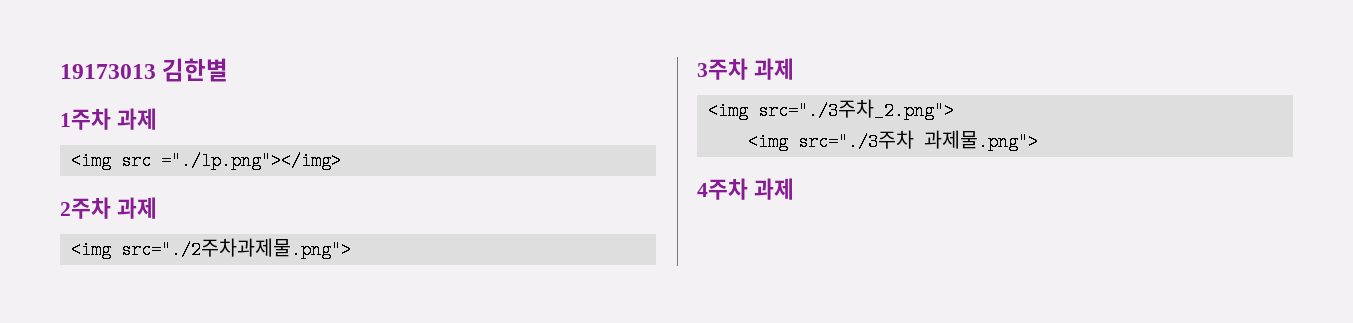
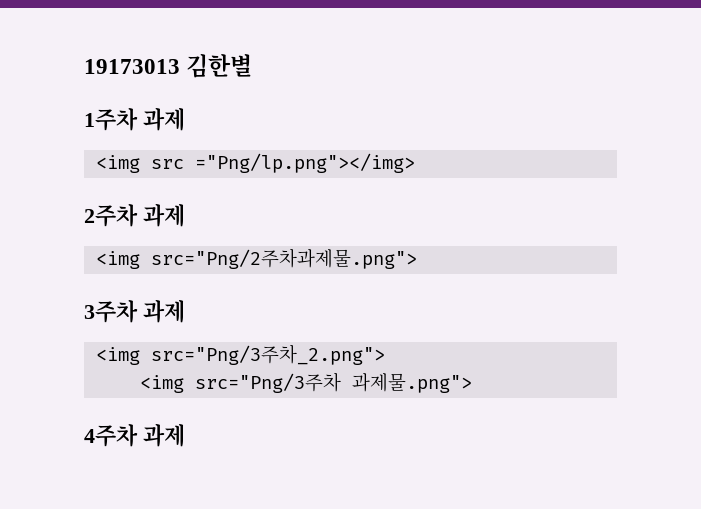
[161,152,342,170] ="./lp.png"></img> -> [195,153,415,173] ="Png/lp.png"></img>
[121,238,352,259] src="./2주차과제물.png"> -> [151,248,417,269] src="Png/2주차과제물.png">
[758,99,955,120] [748,130,915,151] src="./3주차_2.png"> // <img src="./3주차 -> [151,344,385,365] [140,372,341,393] src="Png/3주차_2.png"> // <img src="Png/3주차

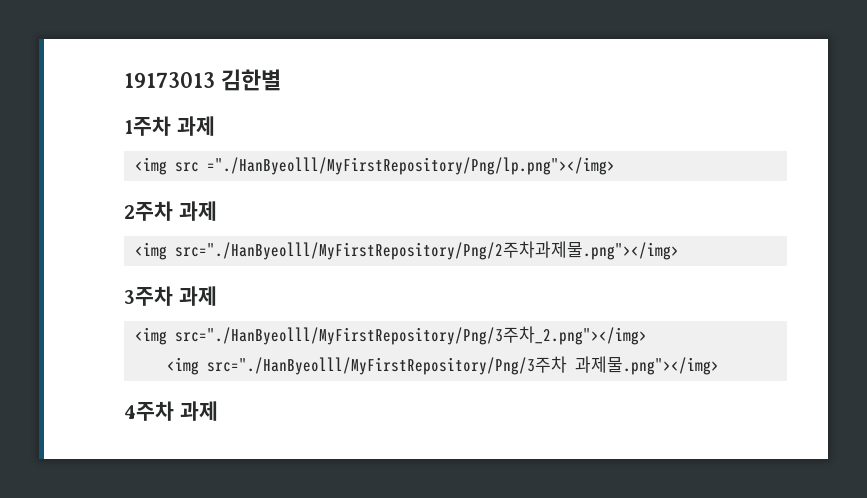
[195,153,415,173] ="Png/lp.png"></img> -> [206,157,615,175] ="./HanByeolll/MyFirstRepository/Png/lp.png"></img>
[151,248,417,269] src="Png/2주차과제물.png"> -> [174,241,679,260] src="./HanByeolll/MyFirstRepository/Png/2주차과제물.png"></img>
[151,344,385,365] [140,372,472,393] src="Png/3주차_2.png"> // <img src="Png/3주차 과제물.png"> -> [174,326,647,345] [166,356,719,375] src="./HanByeolll/MyFirstRepository/Png/3주차_2.png"></img> // <img src="./HanByeolll/MyFirstRepository/Png/3주차 과제물.png"></img>

